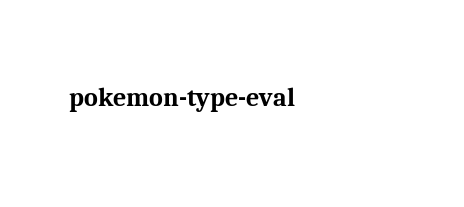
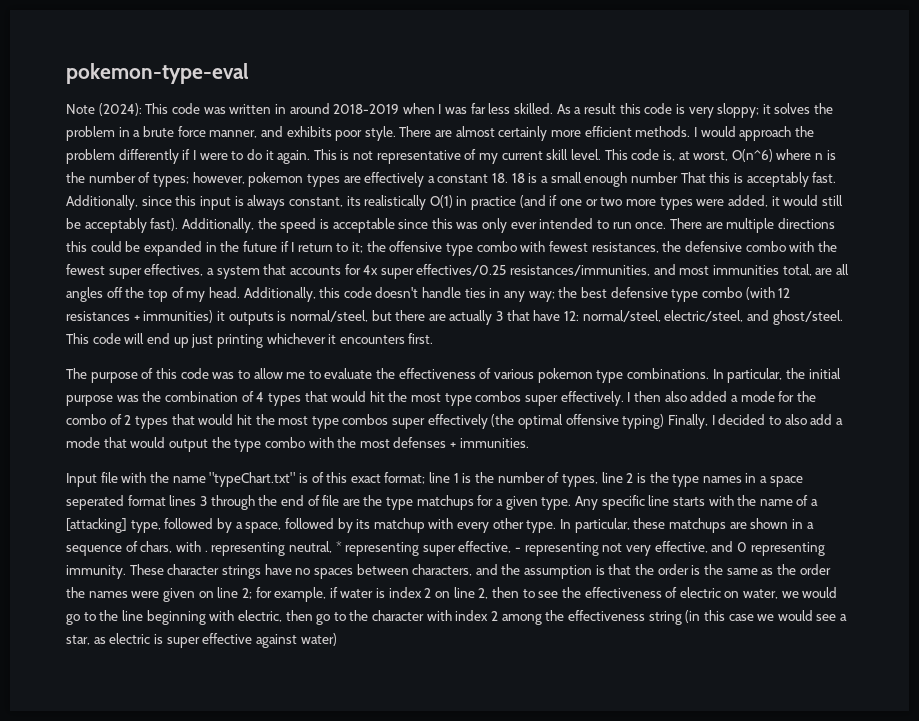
(295, 99) none -> [66,103,834,118] [66,126,814,141] [66,149,836,164] [66,172,837,187] [66,195,843,210] [66,218,835,233] [66,241,837,256] [66,264,849,279] [66,287,791,302] [66,310,843,325] [66,333,434,348] [66,368,841,383] [66,391,816,406] [66,414,843,429] [66,437,529,452] [66,472,803,487] [66,495,819,510] [66,518,814,533] [66,541,825,556] [66,564,831,579] [66,587,838,602] [66,610,848,625] [66,633,337,648] // Note (2024): This code was written in around 2018-2019 when I was far less skilled. As a result this code is very sloppy; it solves the problem in a brute force manner, and exhibits poor style. There are almost certainly more efficient methods. I would approach the problem differently if I were to do it again. This is not representative of my current skill level. This code is, at worst, O(n^6) where n is the number of types; however, pokemon types are effectively a constant 18. 18 is a small enough number That this is acceptably fast. Additionally, since this input is always constant, its realistically O(1) in practice (and if one or two more types were added, it would still be acceptably fast). Additionally, the speed is acceptable since this was only ever intended to run once. There are multiple directions this could be expanded in the future if I return to it; the offensive type combo with fewest resistances, the defensive combo with the fewest super effectives, a system that accounts for 4x super effectives/0.25 resistances/immunities, and most immunities total, are all angles off the top of my head. Additionally, this code doesn't handle ties in any way; the best defensive type combo (with 12 resistances + immunities) it outputs is normal/steel, but there are actually 3 that have 12: normal/steel, electric/steel, and ghost/steel. This code will end up just printing whichever it encounters first. // The purpose of this code was to allow me to evaluate the effectiveness of various pokemon type combinations. In particular, the initial purpose was the combination of 4 types that would hit the most type combos super effectively. I then also added a mode for the combo of 2 types that would hit the most type combos super effectively (the optimal offensive typing) Finally, I decided to also add a mode that would output the type combo with the most defenses + immunities. // Input file with the name "typeChart.txt" is of this exact format; line 1 is the number of types, line 2 is the type names in a space seperated format lines 3 through the end of file are the type matchups for a given type. Any specific line starts with the name of a [attacking] type, followed by a space, followed by its matchup with every other type. In particular, these matchups are shown in a sequence of chars, with . representing neutral, * representing super effective, - representing not very effective, and 0 representing immunity. These character strings have no spaces between characters, and the assumption is that the order is the same as the order the names were given on line 2; for example, if water is index 2 on line 2, then to see the effectiveness of electric on water, we would go to the line beginning with electric, then go to the character with index 2 among the effectiveness string (in this case we would see a star, as electric is super effective against water)

